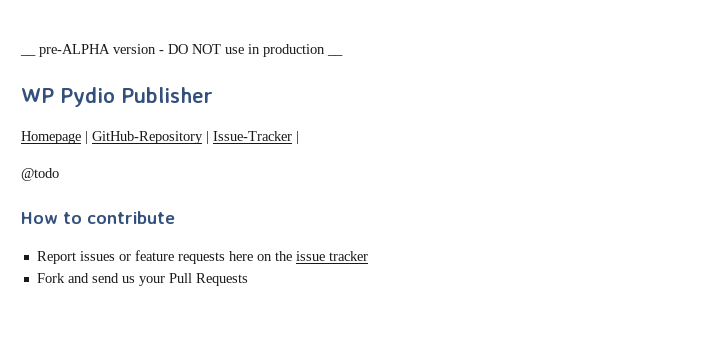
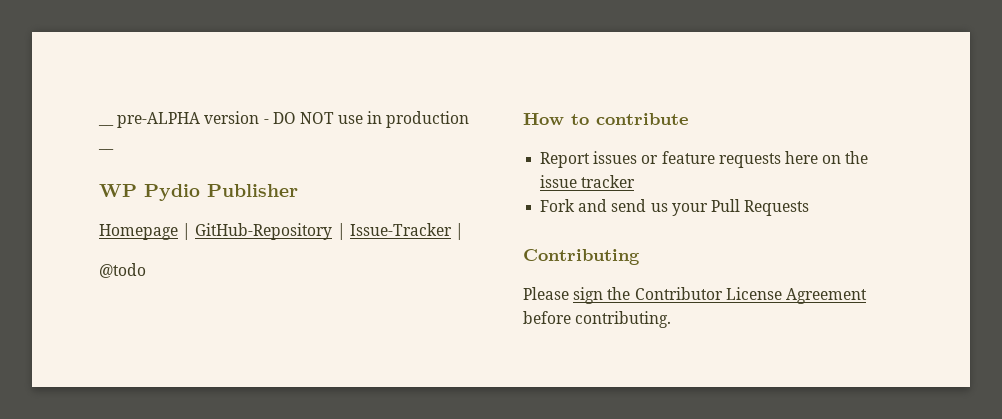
(248, 279) none -> [523,249,640,265] [523,287,867,304] [523,311,672,328] // Contributing // Please sign the Contributor License Agreement before contributing.

